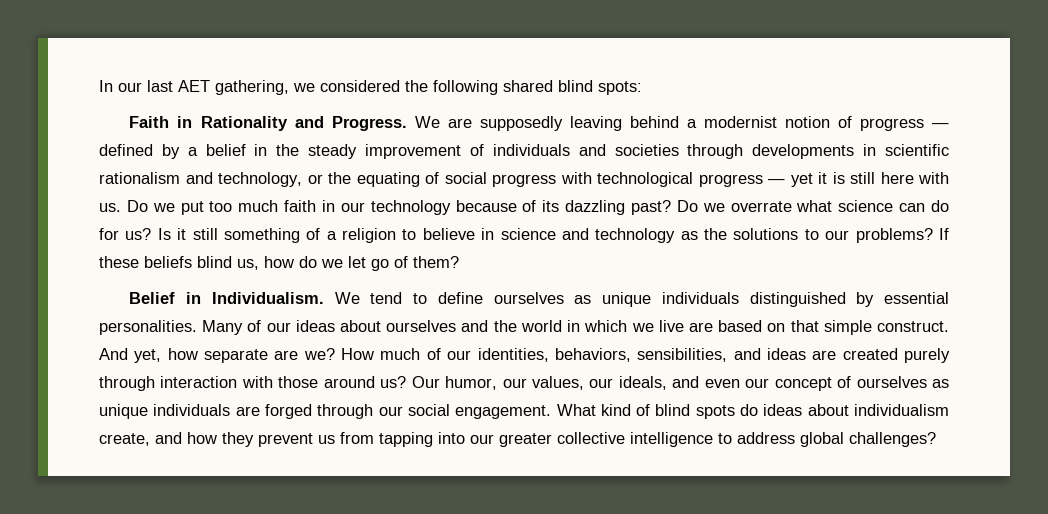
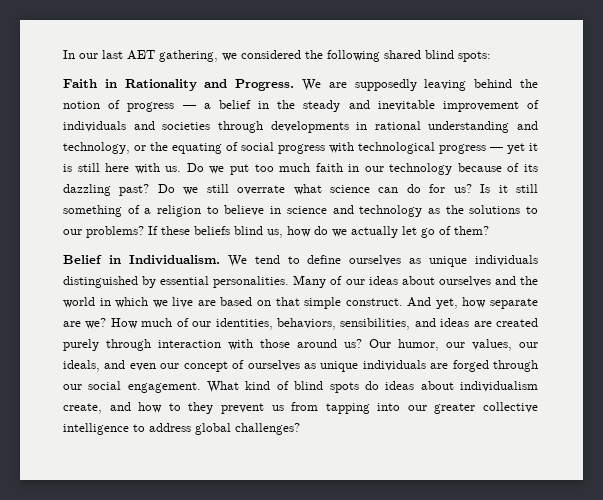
[686,116,777,128] a modernist -> [520,79,538,88] the
[99,144,180,159] defined by -> (196, 107) none
(358, 151) none -> [348,100,435,111] and inevitable
[885,144,950,156] [99,172,180,184] scientific rationalism -> [374,121,510,133] rational understanding
(725, 207) none -> [206,184,229,193] still
(343, 263) none -> [351,226,398,238] actually
(217, 438) none -> [168,403,181,411] to

